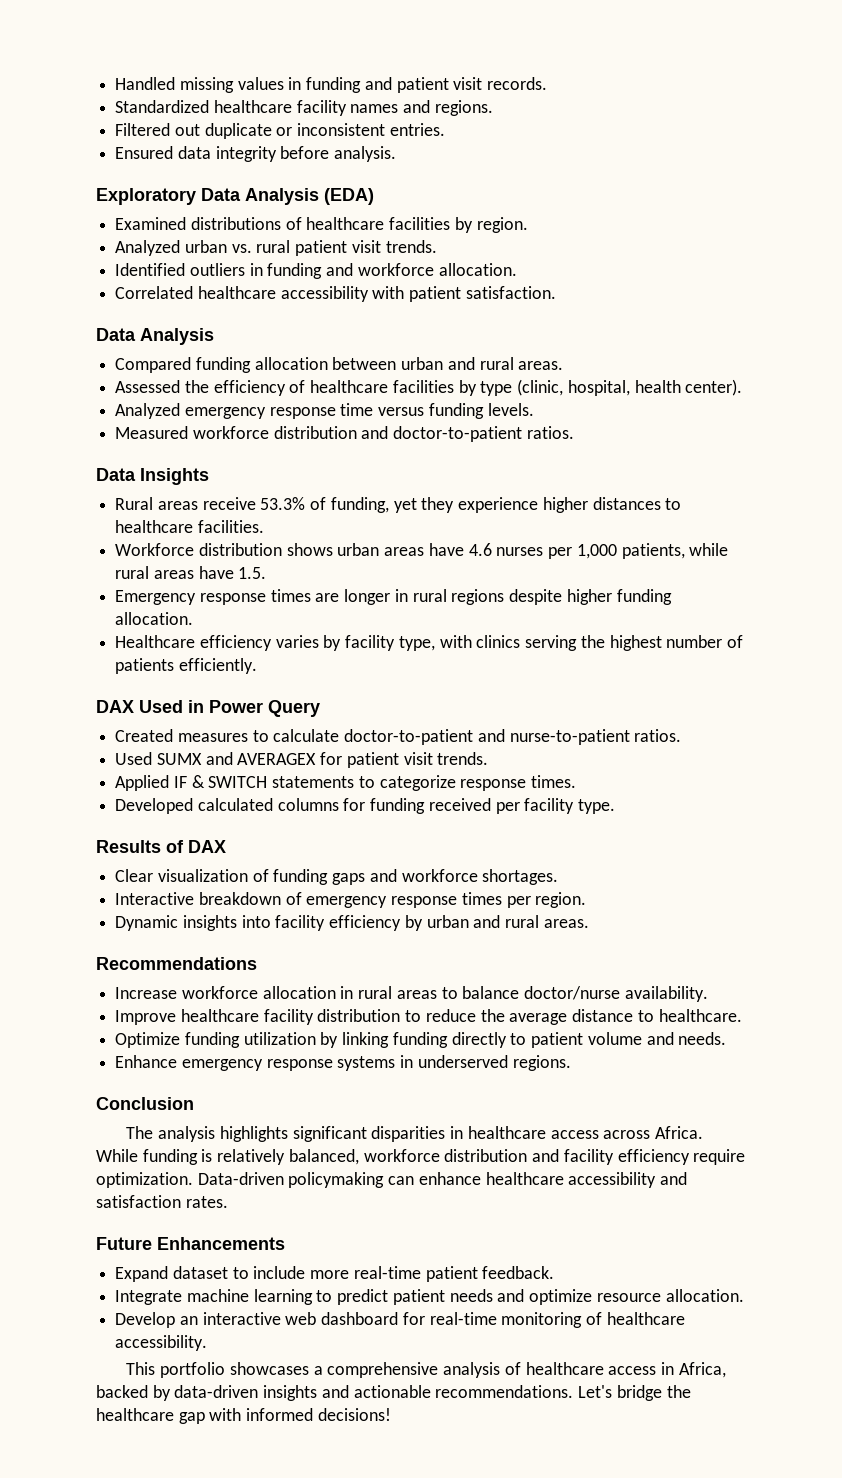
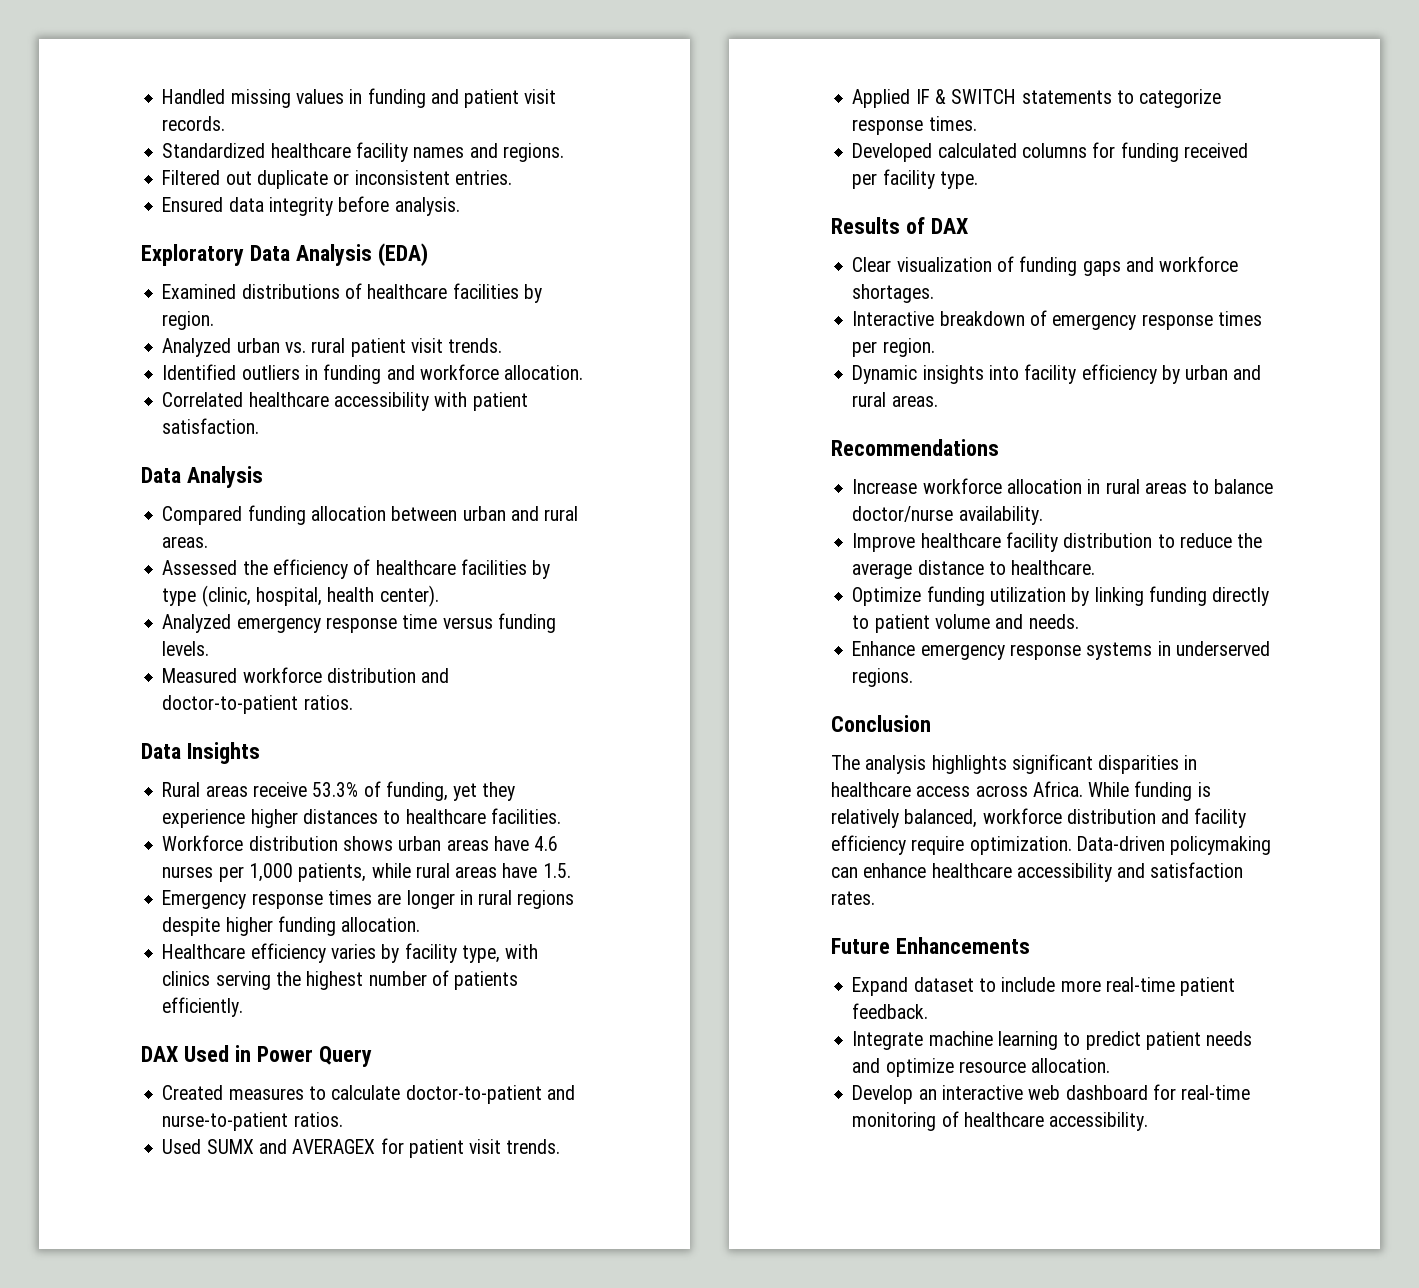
[126,1362,726,1378] [96,1385,691,1401] [96,1408,391,1424] // This portfolio showcases a comprehensive analysis of healthcare access in Africa, backed by data-driven insights and actionable recommendations. Let's bridge the healthcare gap with informed decisions! -> (1149, 1121) none

